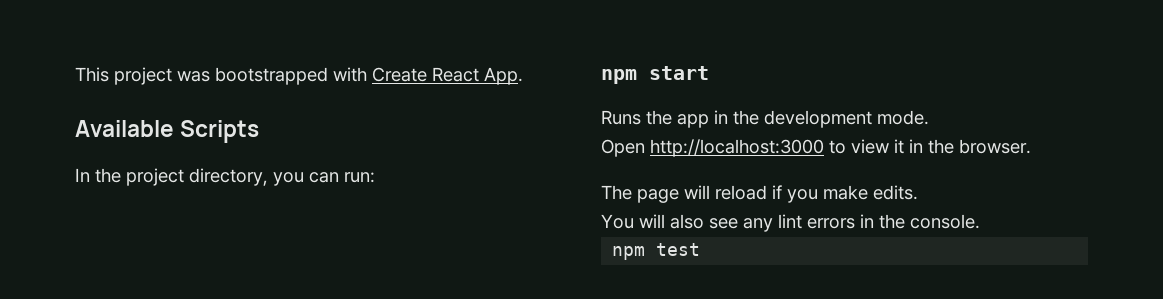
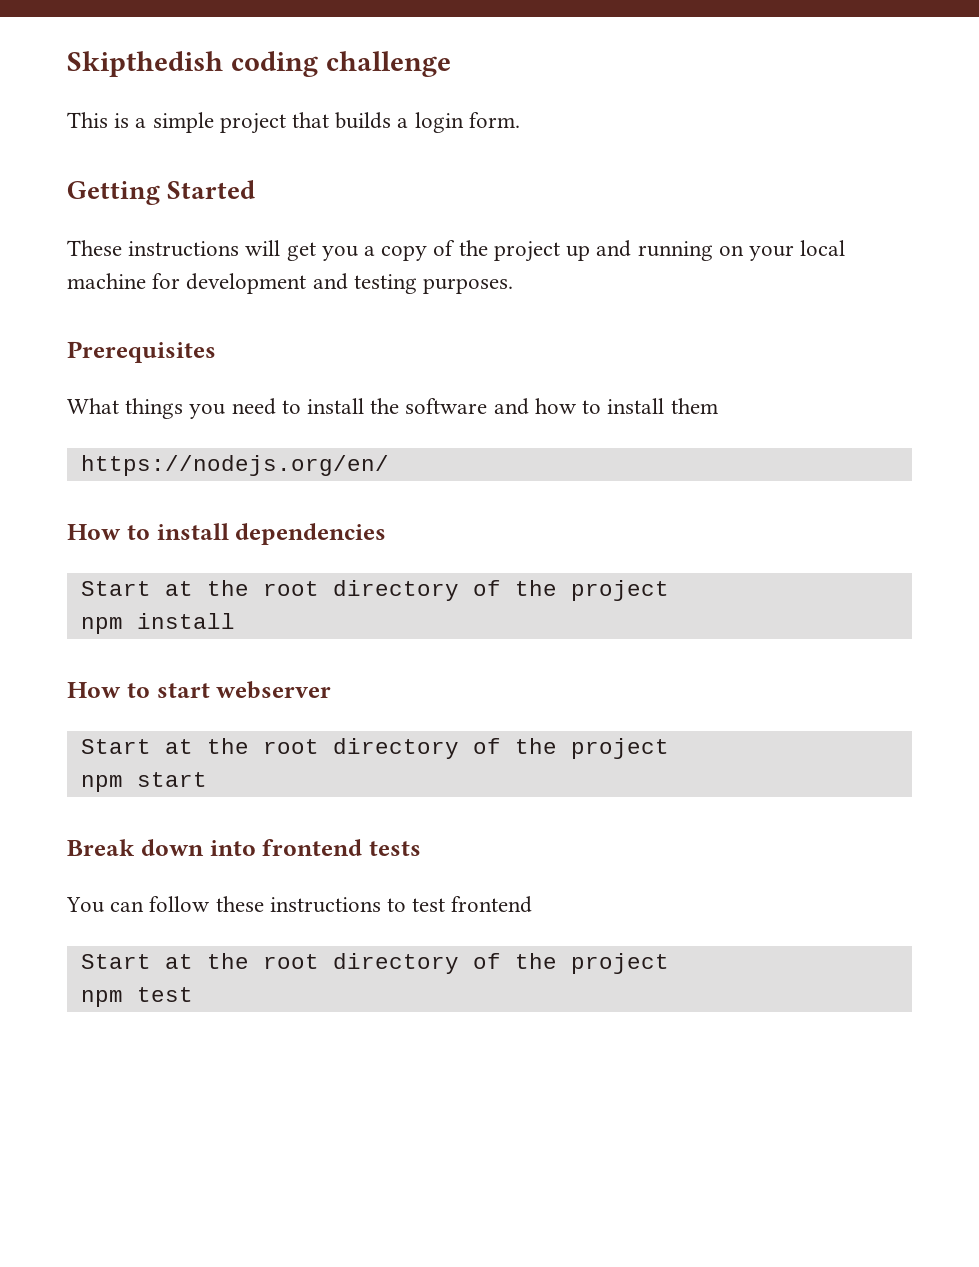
[75,67,523,85] [75,120,260,143] [75,168,375,186] [601,66,709,84] [601,110,929,128] [601,139,1031,157] [601,185,918,203] [601,214,980,232] This project was bootstrapped with Create React App. // Available Scripts // In the project directory, you can run: // npm start // Runs the app in the development mode. // Open http://localhost:3000 to view it in the browser. // The page will reload if you make edits. // You will also see any lint errors in the console. -> [67,51,451,77] [67,112,520,134] [67,180,256,205] [67,240,846,262] [67,273,514,294] [67,341,216,363] [67,398,718,419] [80,455,389,476] [67,523,387,545] [80,580,669,601] [80,613,235,634] [67,681,332,699] [80,738,669,759] [80,772,207,792] [67,839,421,856] [66,896,533,913] [80,953,669,974] Skipthedish coding challenge // This is a simple project that builds a login form. // Getting Started // These instructions will get you a copy of the project up and running on your local machine for development and testing purposes. // Prerequisites // What things you need to install the software and how to install them // https://nodejs.org/en/ // How to install dependencies // Start at the root directory of the project // npm install // How to start webserver // Start at the root directory of the project // npm start // Break down into frontend tests // You can follow these instructions to test frontend // Start at the root directory of the project

